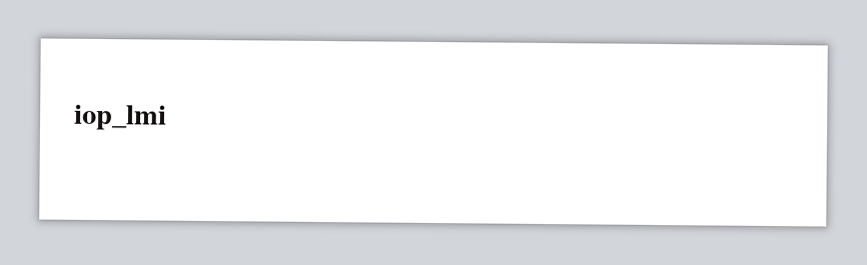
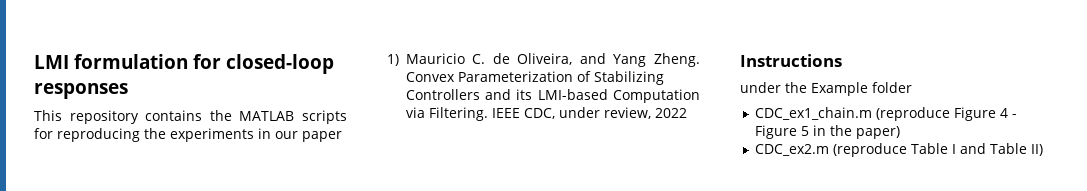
[74,104,167,131] iop_lmi -> [34,54,335,74] [34,83,128,99] [34,110,347,124] [34,128,342,142] [387,53,700,67] [405,71,664,85] [405,89,700,103] [405,107,687,121] [740,54,842,67] [740,82,912,96] [754,107,1017,121] [754,125,900,139] [754,143,1043,157] LMI formulation for closed-loop responses // This repository contains the MATLAB scripts for reproducing the experiments in our paper // 1) Mauricio C. de Oliveira, and Yang Zheng. Convex Parameterization of Stabilizing Controllers and its LMI-based Computation via Filtering. IEEE CDC, under review, 2022 // Instructions // under the Example folder // CDC_ex1_chain.m (reproduce Figure 4 - Figure 5 in the paper) // CDC_ex2.m (reproduce Table I and Table II)

